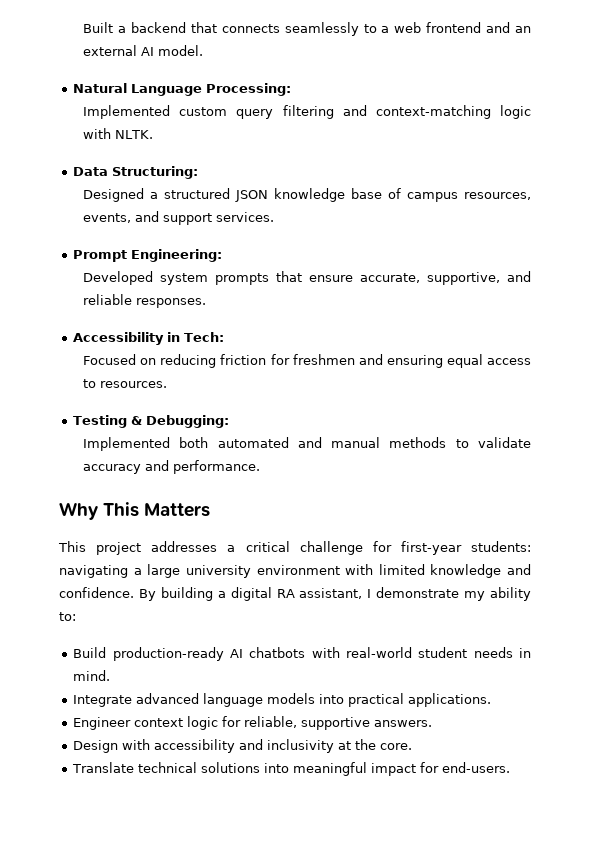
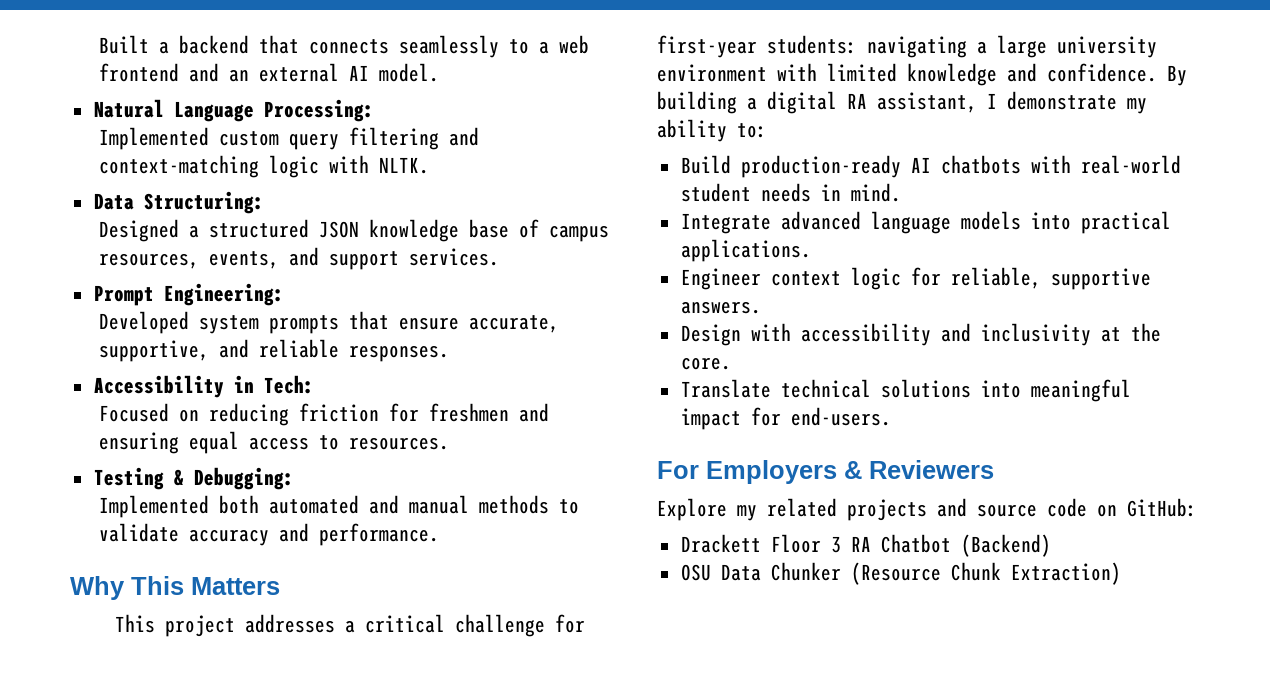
(511, 767) none -> [657,460,994,484] [657,498,1197,521] [680,534,1051,557] [680,562,1121,585] // For Employers & Reviewers // Explore my related projects and source code on GitHub: // Drackett Floor 3 RA Chatbot (Backend) // OSU Data Chunker (Resource Chunk Extraction)

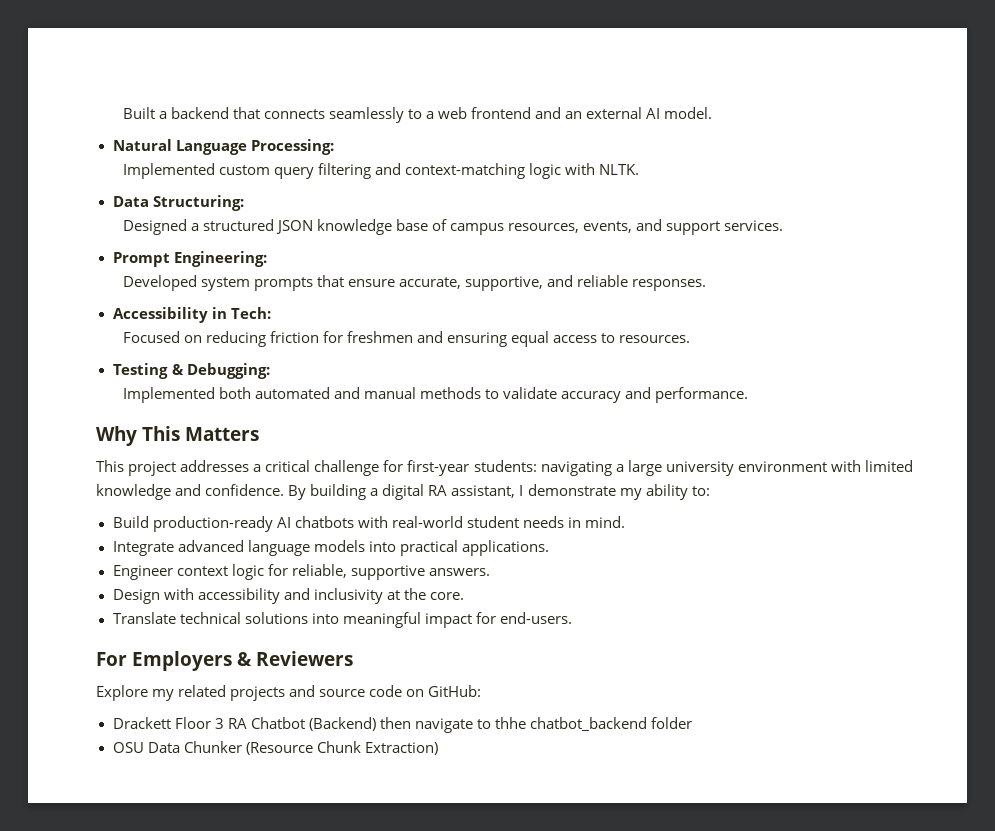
(1051, 545) none -> [379,717,693,733] then navigate to thhe chatbot_backend folder

